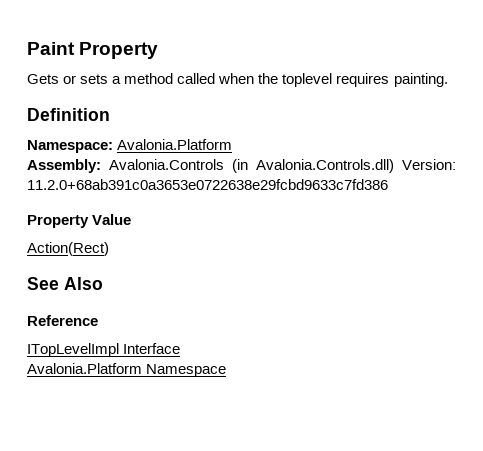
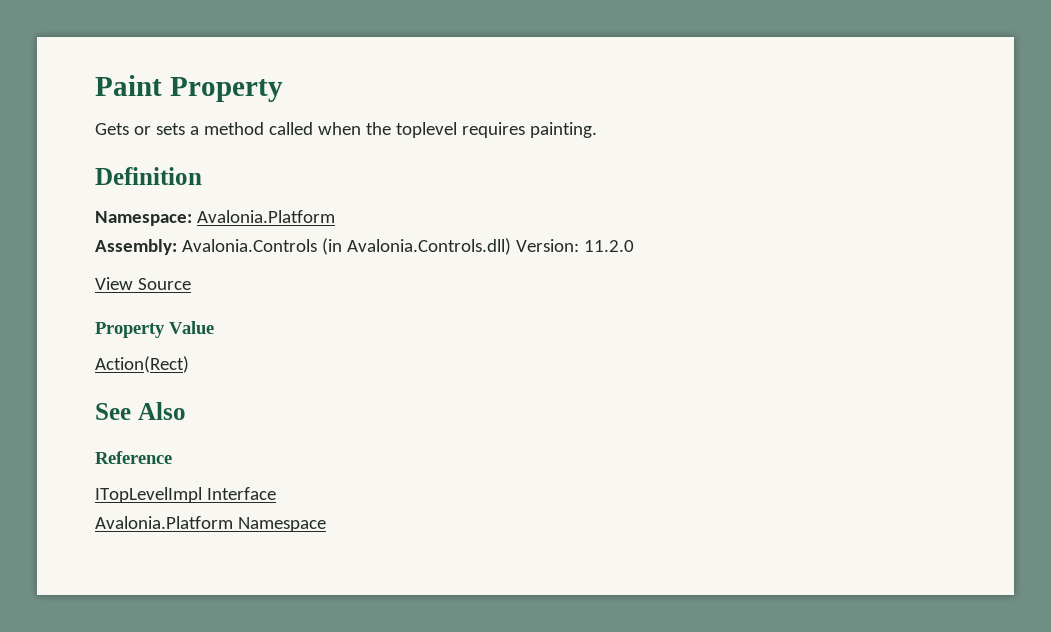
[27,179,388,190] 11.2.0+68ab391c0a3653e0722638e29fcbd9633c7fd386 -> [583,240,634,252] [95,277,191,290] 11.2.0 // View Source

